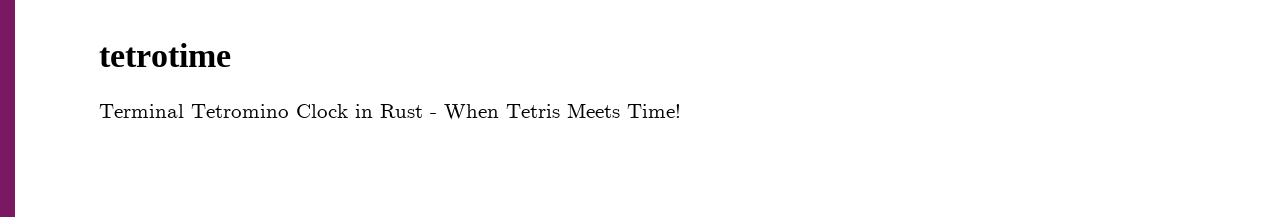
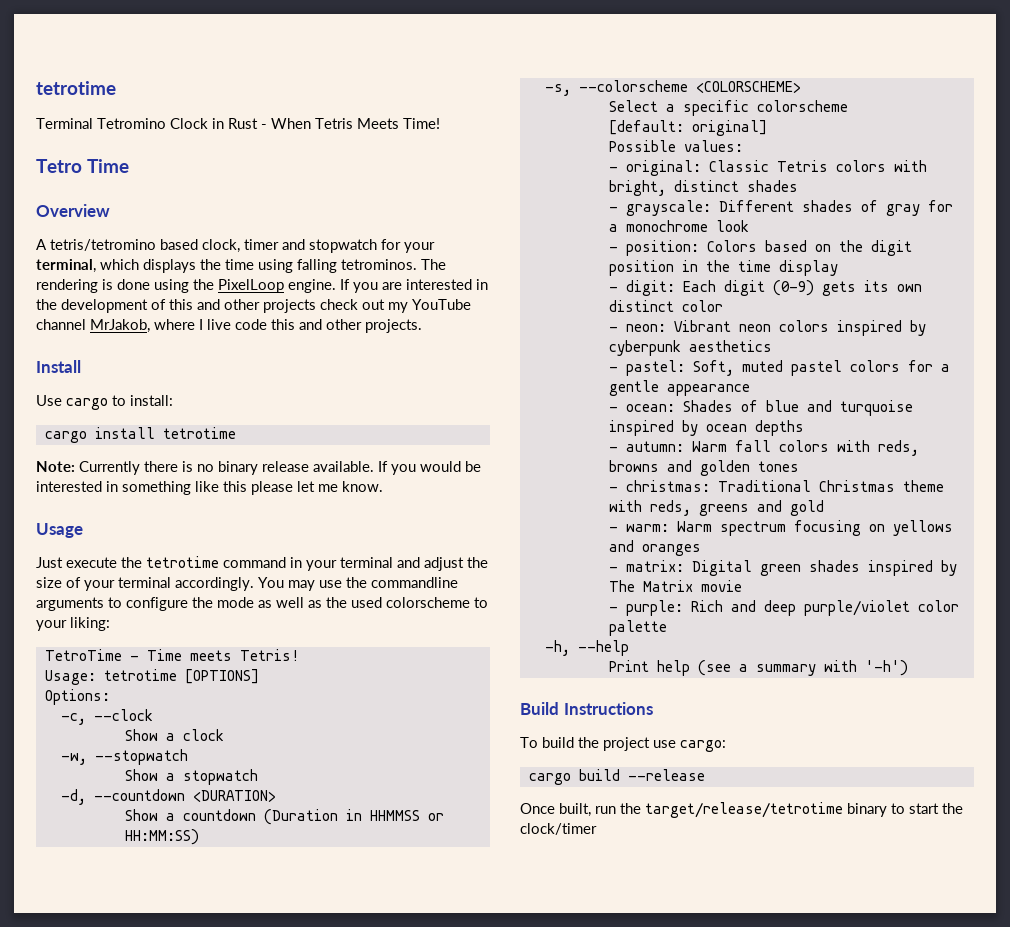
(681, 111) none -> [36,159,129,173] [36,204,110,217] [36,239,435,253] [36,259,446,273] [36,279,488,293] [36,299,471,313] [36,319,422,333] [36,360,81,373] [36,395,173,410] [44,427,236,443] [36,461,481,475] [36,481,383,495] [36,523,83,538] [36,556,488,571] [36,577,458,591] [36,597,488,611] [36,617,110,631] [44,649,300,661] [44,669,259,685] [44,689,110,705] [60,709,153,725] [124,729,224,741] [60,749,188,765] [124,769,258,785] [60,789,276,805] [124,809,444,825] [124,829,199,845] [544,80,801,96] [608,100,848,116] [608,120,767,136] [608,140,743,152] [608,160,927,176] [608,180,798,196] [608,200,953,216] [608,220,749,232] [608,240,912,256] [608,260,838,276] [608,280,922,296] [608,300,723,312] [608,320,926,336] [608,340,772,356] [608,360,950,376] [608,380,750,396] [608,400,913,416] [608,420,804,436] [608,440,919,456] [608,460,799,476] [608,480,944,492] [608,500,824,516] [608,520,953,536] [608,540,701,556] [608,560,957,576] [608,580,742,592] [608,600,959,616] [608,620,667,636] [544,640,629,656] [608,660,908,676] [520,702,653,715] [520,737,726,752] [528,769,705,785] [520,802,963,818] [520,823,597,835] // Tetro Time // Overview // A tetris/tetromino based clock, timer and stopwatch for your terminal, which displays the time using falling tetrominos. The rendering is done using the PixelLoop engine. If you are interested in the development of this and other projects check out my YouTube channel MrJakob, where I live code this and other projects. // Install // Use cargo to install: // cargo install tetrotime // Note: Currently there is no binary release available. If you would be interested in something like this please let me know. // Usage // Just execute the tetrotime command in your terminal and adjust the size of your terminal accordingly. You may use the commandline arguments to configure the mode as well as the used colorscheme to your liking: // TetroTime - Time meets Tetris! // Usage: tetrotime [OPTIONS] // Options: // -c, --clock // Show a clock // -w, --stopwatch // Show a stopwatch // -d, --countdown <DURATION> // Show a countdown (Duration in HHMMSS or HH:MM:SS) // -s, --colorscheme <COLORSCHEME> // Select a specific colorscheme // [default: original] // Possible values: // - original: Classic Tetris colors with bright, distinct shades // - grayscale: Different shades of gray for a monochrome look // - position: Colors based on the digit position in the time display // - digit: Each digit (0-9) gets its own distinct color // - neon: Vibrant neon colors inspired by cyberpunk aesthetics // - pastel: Soft, muted pastel colors for a gentle appearance // - ocean: Shades of blue and turquoise inspired by ocean depths // - autumn: Warm fall colors with reds, browns and golden tones // - christmas: Traditional Christmas theme with reds, greens and gold // - warm: Warm spectrum focusing on yellows and oranges // - matrix: Digital green shades inspired by The Matrix movie // - purple: Rich and deep purple/violet color palette // -h, --help // Print help (see a summary with '-h') // Build Instructions // To build the project use cargo: // cargo build --release // Once built, run the target/release/tetrotime binary to start the clock/timer

